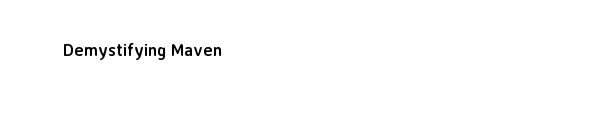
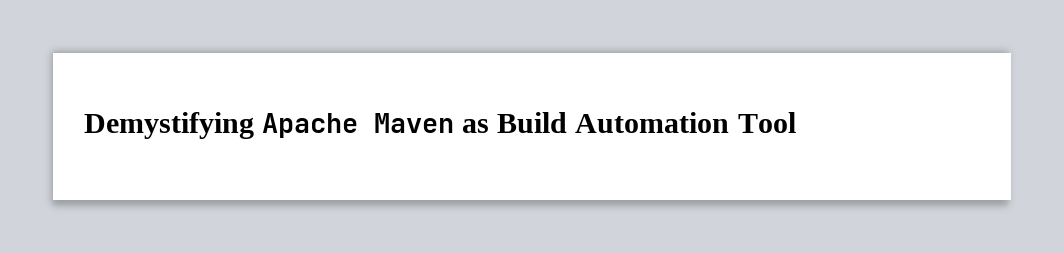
[171,44,222,56] Maven -> [262,112,796,138] Apache Maven as Build Automation Tool

